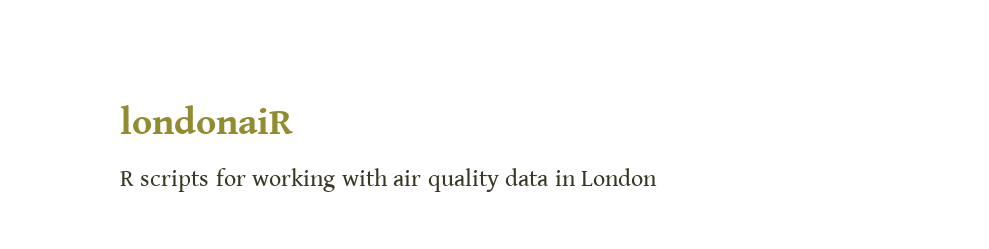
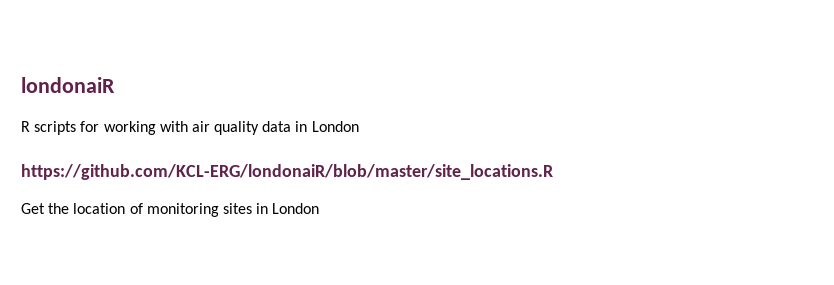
(658, 177) none -> [21,164,553,180] [21,203,320,217] // https://github.com/KCL-ERG/londonaiR/blob/master/site_locations.R // Get the location of monitoring sites in London

